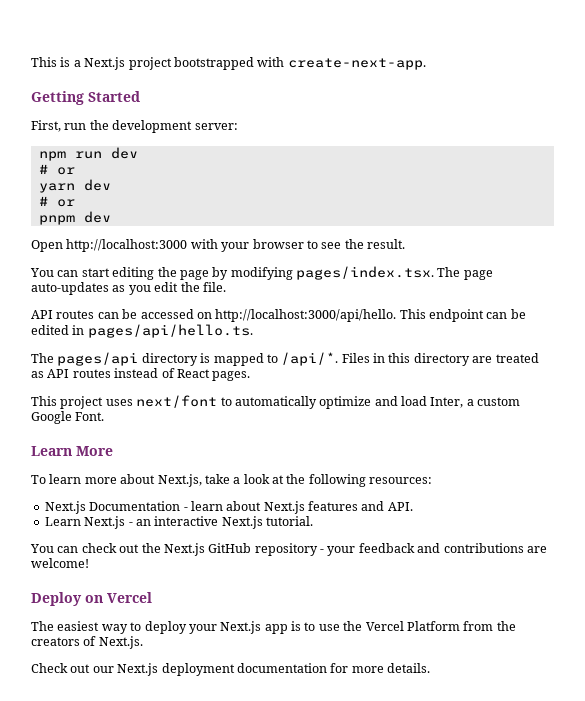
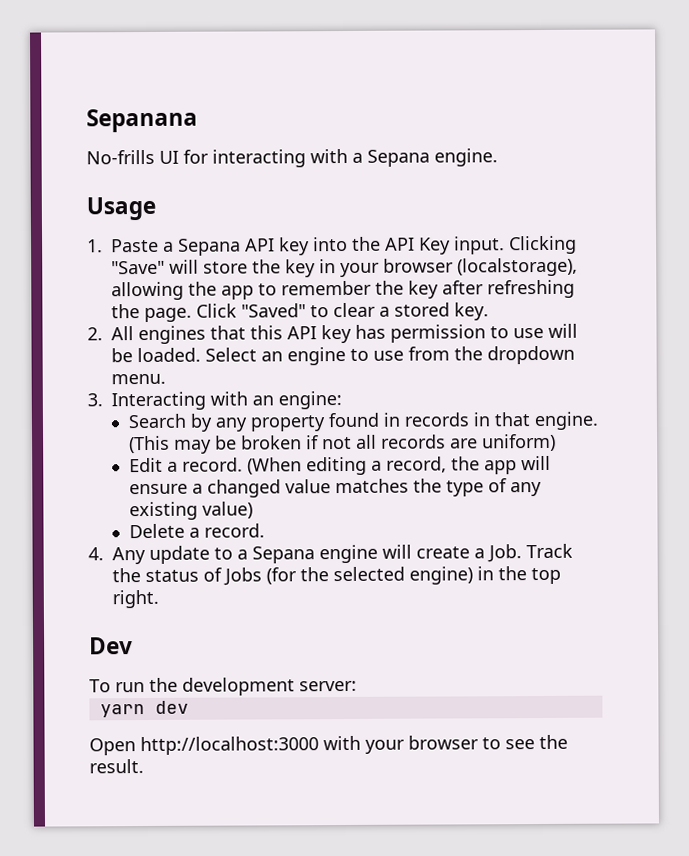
[31,57,426,70] [31,91,140,105] [31,120,238,133] [38,147,138,161] [38,164,75,175] [38,179,111,193] [38,196,75,207] [38,215,75,225] This is a Next.js project bootstrapped with create-next-app. // Getting Started // First, run the development server: // npm run dev // # or // yarn dev // # or // pnpm -> [86,108,198,133] [86,148,498,168] [86,196,156,221] [87,235,577,256] [111,257,578,278] [111,279,575,301] [111,302,489,323] [87,323,578,345] [111,345,575,366] [111,373,166,385] [87,391,342,411] [127,411,599,432] [128,433,556,454] [128,455,551,476] [128,478,542,498] [128,501,253,521] [128,523,265,539] [88,543,573,565] [112,566,561,586] [112,589,159,609] [89,637,133,655] [89,677,357,696] [99,704,145,718] Sepanana // No-frills UI for interacting with a Sepana engine. // Usage // 1. Paste a Sepana API key into the API Key input. Clicking "Save" will store the key in your browser (localstorage), allowing the app to remember the key after refreshing the page. Click "Saved" to clear a stored key. // 2. All engines that this API key has permission to use will be loaded. Select an engine to use from the dropdown menu. // 3. Interacting with an engine: // Search by any property found in records in that engine. (This may be broken if not all records are uniform) // Edit a record. (When editing a record, the app will ensure a changed value matches the type of any existing value) // Delete a record. // 4. Any update to a Sepana engine will create a Job. Track the status of Jobs (for the selected engine) in the top right. // Dev // To run the development server: // yarn
[30,266,493,280] [31,282,226,295] [31,309,526,322] [31,324,253,338] [31,352,539,366] [31,368,251,381] [31,395,521,409] [31,411,105,424] [31,446,113,456] [31,474,433,487] [44,501,413,514] [44,516,313,529] [30,543,547,556] [31,558,89,568] [31,592,152,606] [31,621,516,634] [31,636,143,649] [31,663,430,676] // You can start editing the page by modifying pages/index.tsx. The page auto-updates as you edit the file. // API routes can be accessed on http://localhost:3000/api/hello. This endpoint can be edited in pages/api/hello.ts. // The pages/api directory is mapped to /api/*. Files in this directory are treated as API routes instead of React pages. // This project uses next/font to automatically optimize and load Inter, a custom Google Font. // Learn More // To learn more about Next.js, take a look at the following resources: // Next.js Documentation - learn about Next.js features and API. // Learn Next.js - an interactive Next.js tutorial. // You can check out the Next.js GitHub repository - your feedback and contributions are welcome! // Deploy on Vercel // The easiest way to deploy your Next.js app is to use the Vercel Platform from the creators of Next.js. // Check out our Next.js deployment documentation for more details. -> (144, 766) none

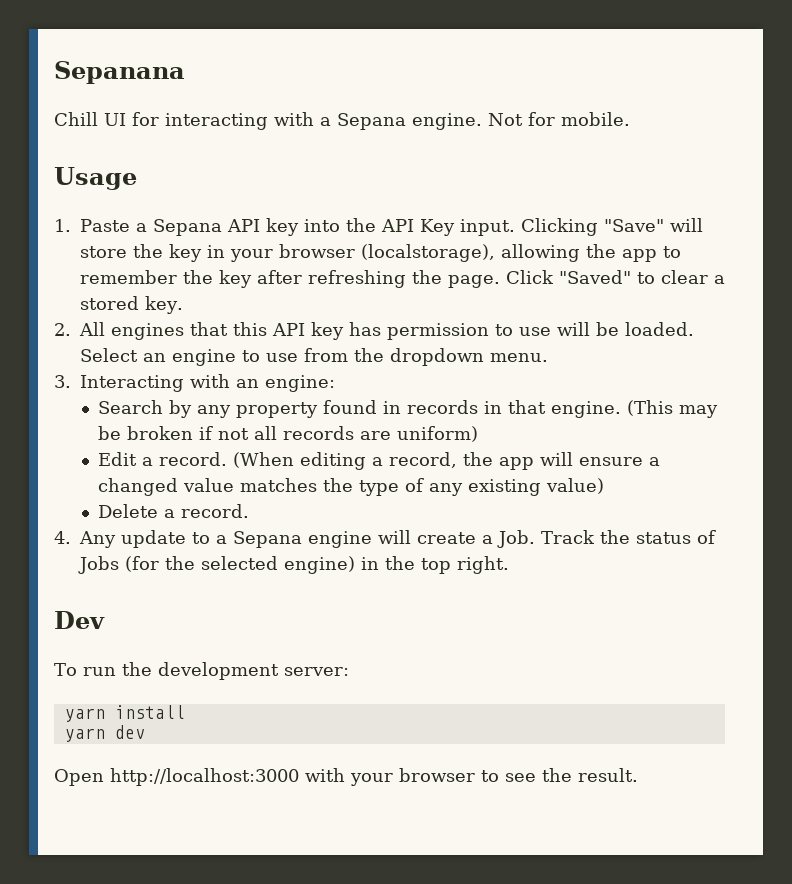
[86,149,155,165] No-frills -> [54,112,98,126] Chill
(498, 157) none -> [488,112,630,126] Not for mobile.
(357, 686) none -> [64,705,185,722] // yarn install

